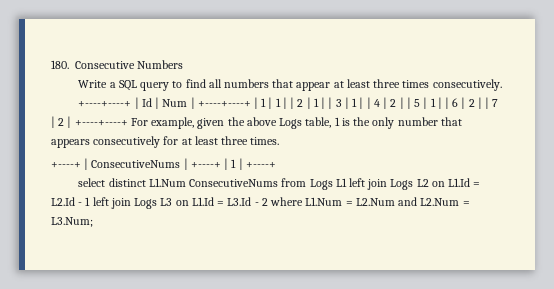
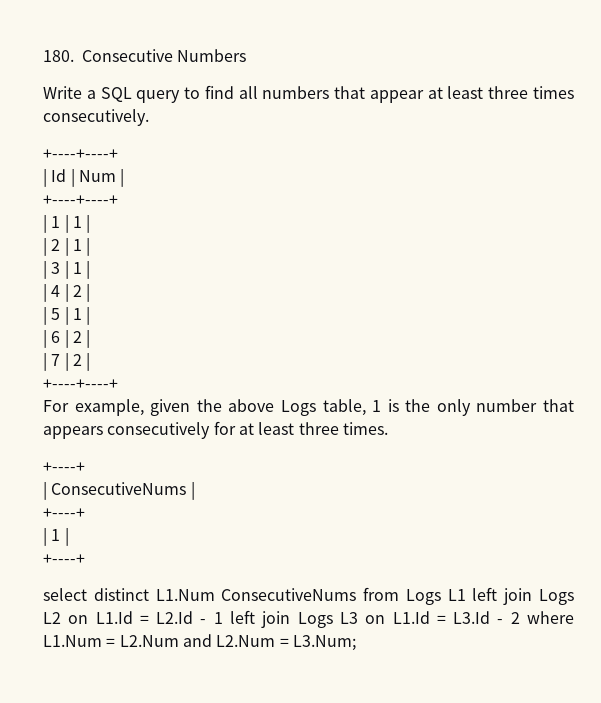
(132, 104) none -> (118, 154) //
[197,97,287,109] +----+----+ | 1 | 1 | -> [43,195,118,205] [43,215,91,233] // +----+----+ // | 1 | 1 | //
(326, 103) none -> (91, 247) //
(364, 103) none -> (91, 270) //
(404, 103) none -> (91, 293) //
(442, 103) none -> (91, 316) //
(482, 103) none -> (91, 339) //
[74,120,128,126] +----+----+ -> [43,379,118,389] // +----+----+ //
(81, 165) none -> (85, 467) //
[190,158,243,170] +----+ | 1 | -> [43,508,85,518] [43,528,69,546] // +----+ // | 1 | //

